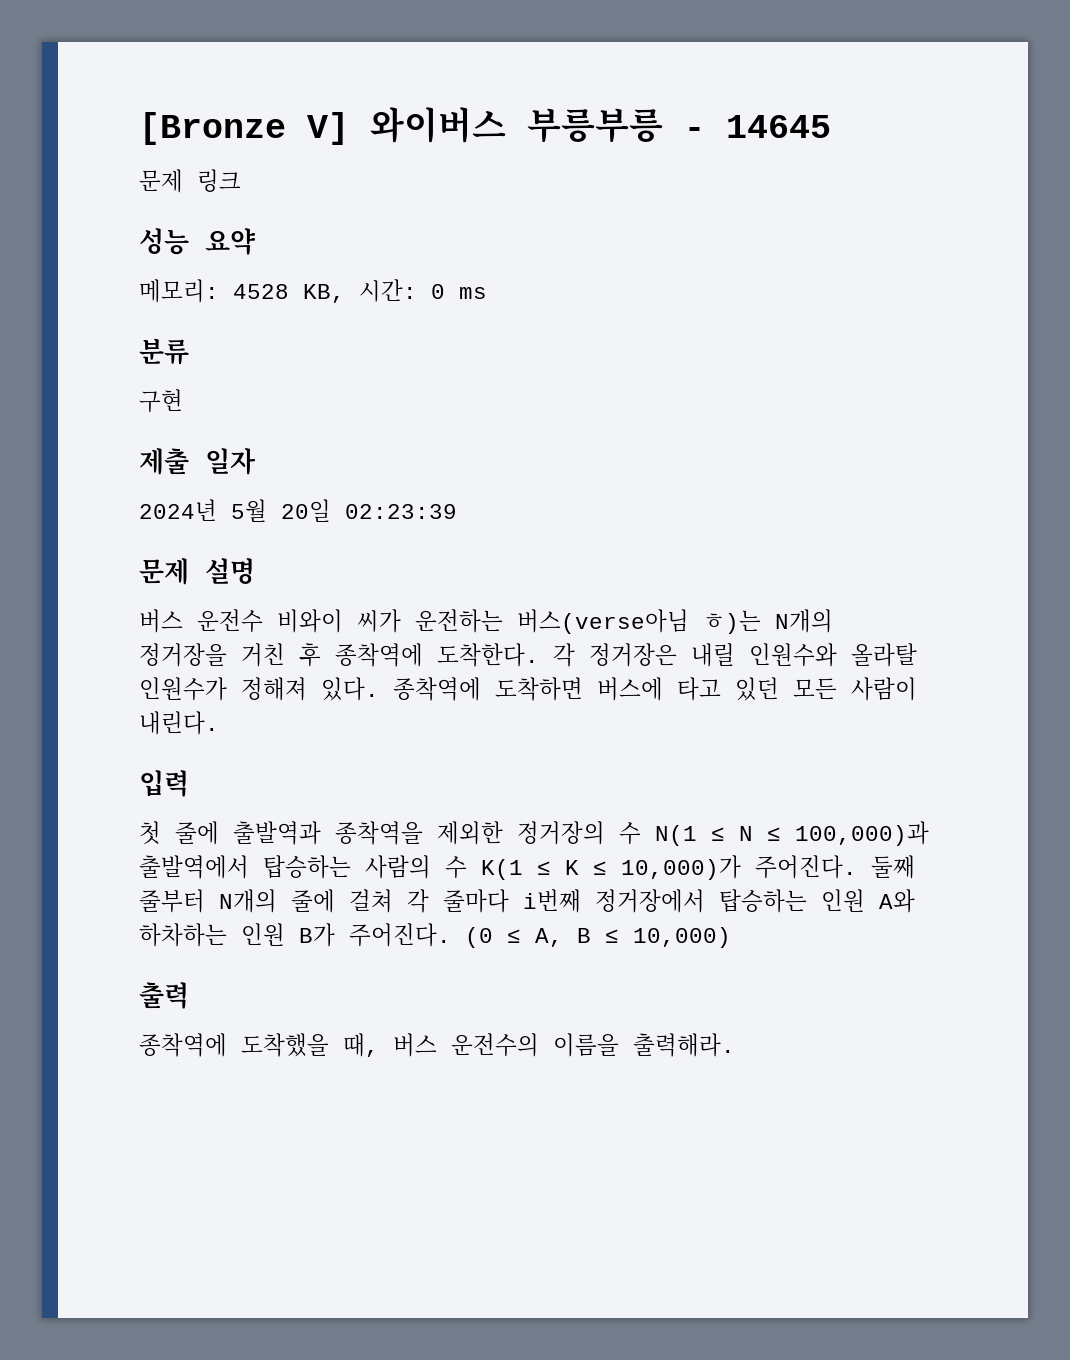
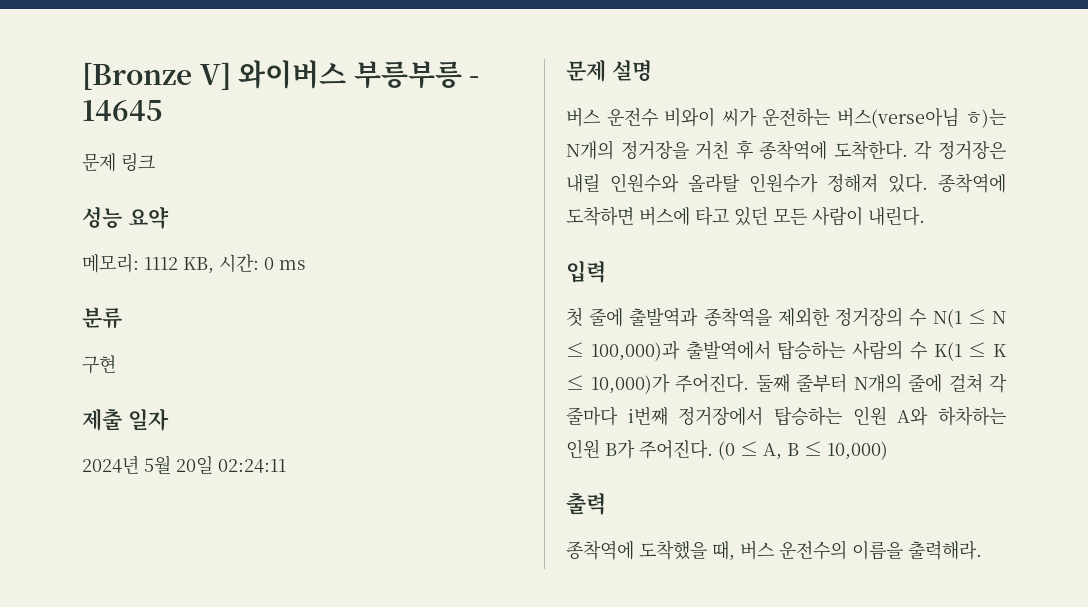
[233,284,289,299] 4528 -> [144,257,178,270] 1112
[345,504,457,519] 02:23:39 -> [218,459,286,473] 02:24:11

